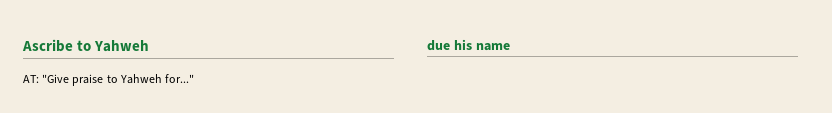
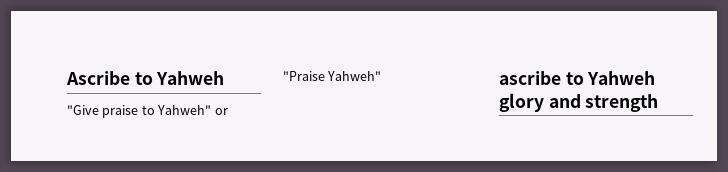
[23,75,39,83] AT: -> (225, 78) none
[119,74,195,84] [427,39,510,51] Yahweh for..." // due his name -> [157,105,228,115] [283,71,382,81] [499,71,656,85] [499,93,659,112] Yahweh" or "Praise Yahweh" // ascribe to Yahweh glory and strength

